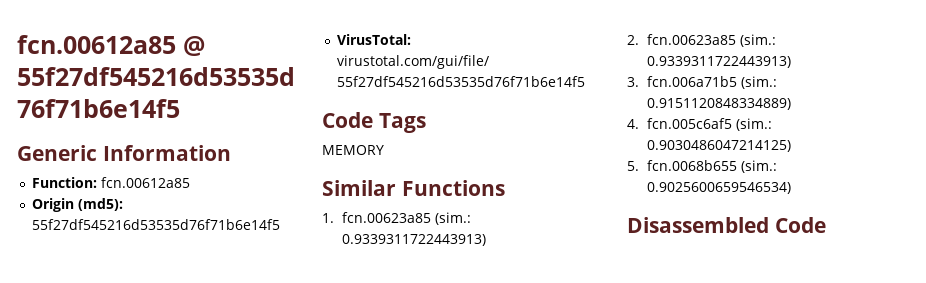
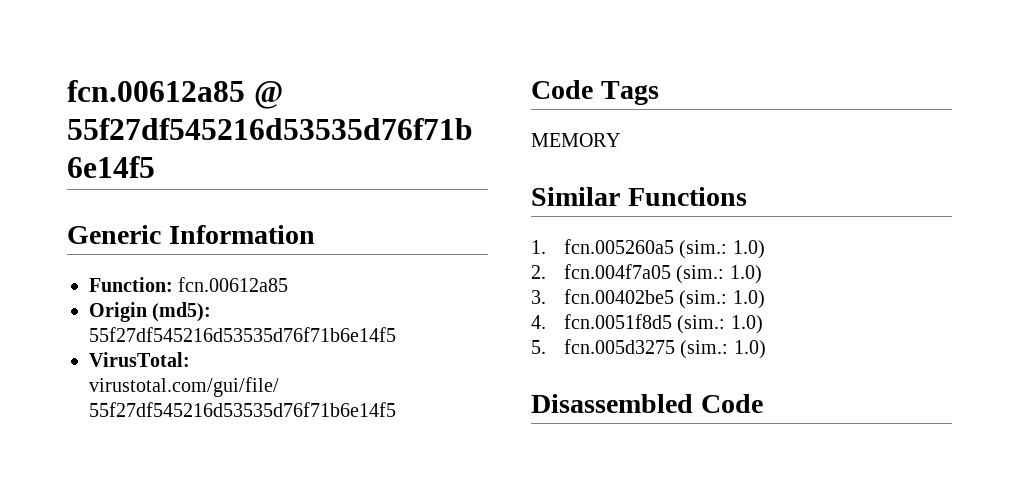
[342,212,472,225] [342,234,487,246] [627,34,777,47] [647,56,792,68] [627,76,778,89] [647,98,792,110] [627,118,773,131] [647,140,792,152] [627,160,778,173] [647,182,792,194] fcn.00623a85 (sim.: 0.9339311722443913) // 2. fcn.00623a85 (sim.: 0.9339311722443913) // 3. fcn.006a71b5 (sim.: 0.9151120848334889) // 4. fcn.005c6af5 (sim.: 0.9030486047214125) // 5. fcn.0068b655 (sim.: 0.9025600659546534) -> [563,239,765,259] [531,264,762,284] [531,289,765,309] [531,314,763,334] [531,339,766,359] fcn.005260a5 (sim.: 1.0) // 2. fcn.004f7a05 (sim.: 1.0) // 3. fcn.00402be5 (sim.: 1.0) // 4. fcn.0051f8d5 (sim.: 1.0) // 5. fcn.005d3275 (sim.: 1.0)

